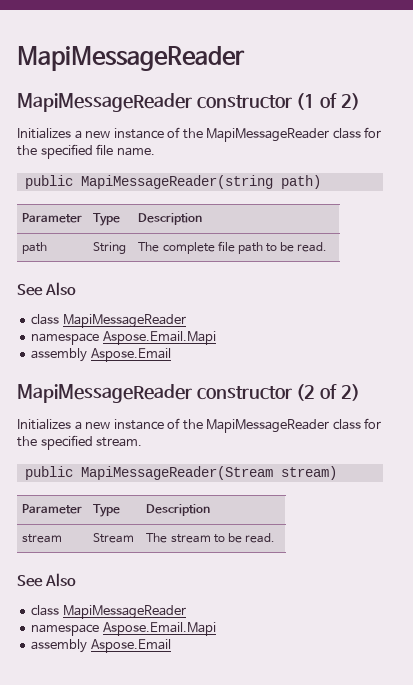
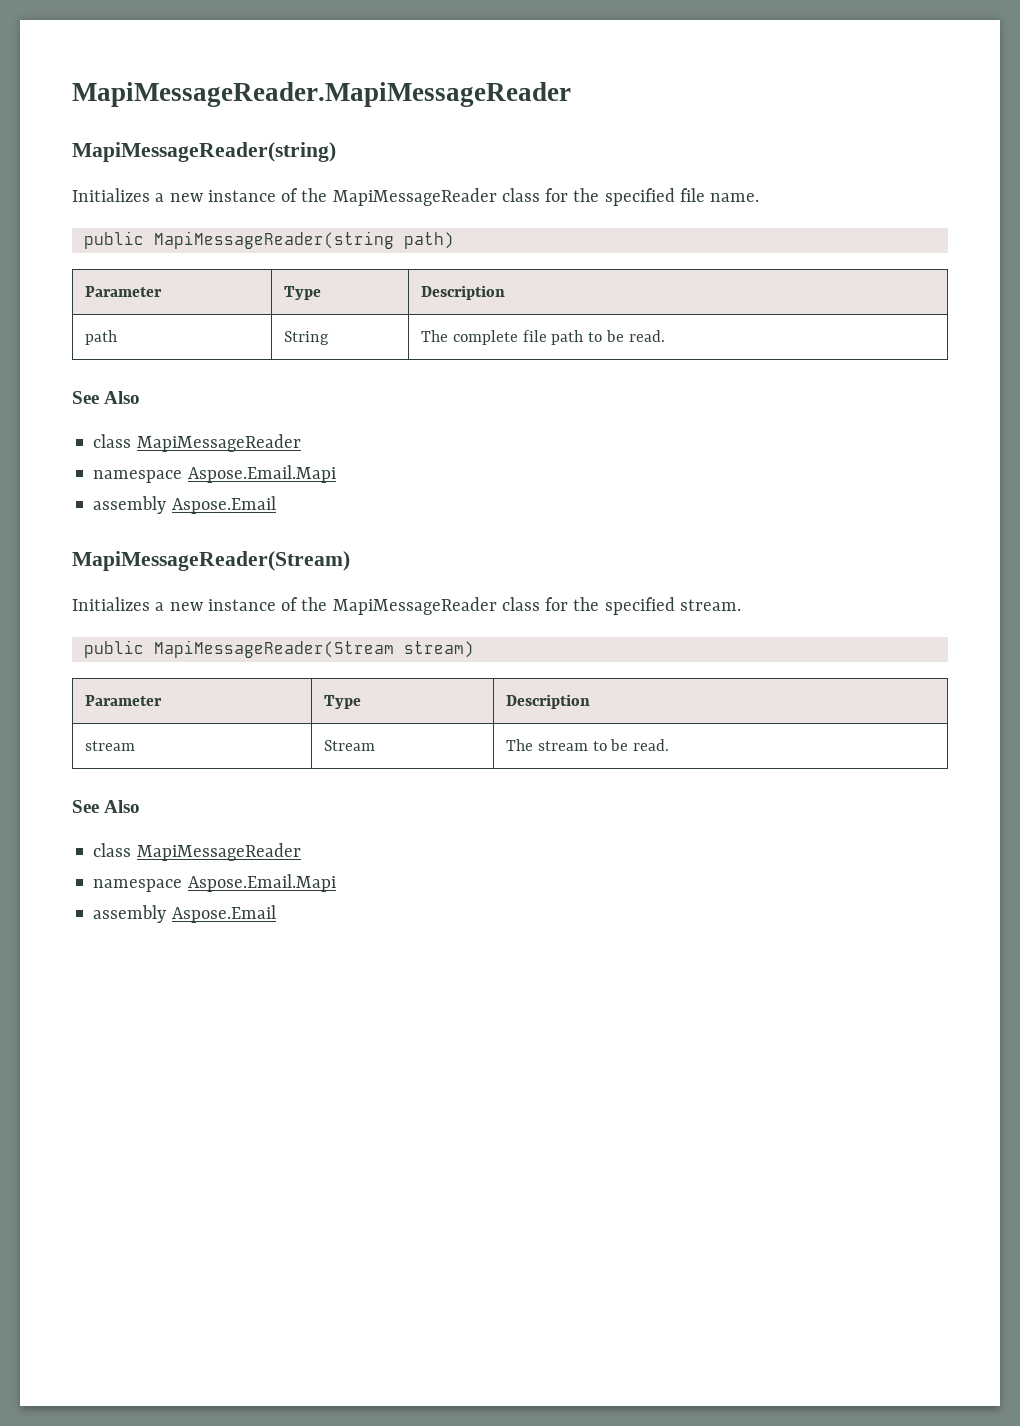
[17,46,245,71] [17,93,360,112] MapiMessageReader // MapiMessageReader constructor (1 of 2) -> [72,82,571,107] [72,142,336,162] MapiMessageReader.MapiMessageReader // MapiMessageReader(string)
[17,384,360,403] MapiMessageReader constructor (2 of 2) -> [72,551,350,571] MapiMessageReader(Stream)

